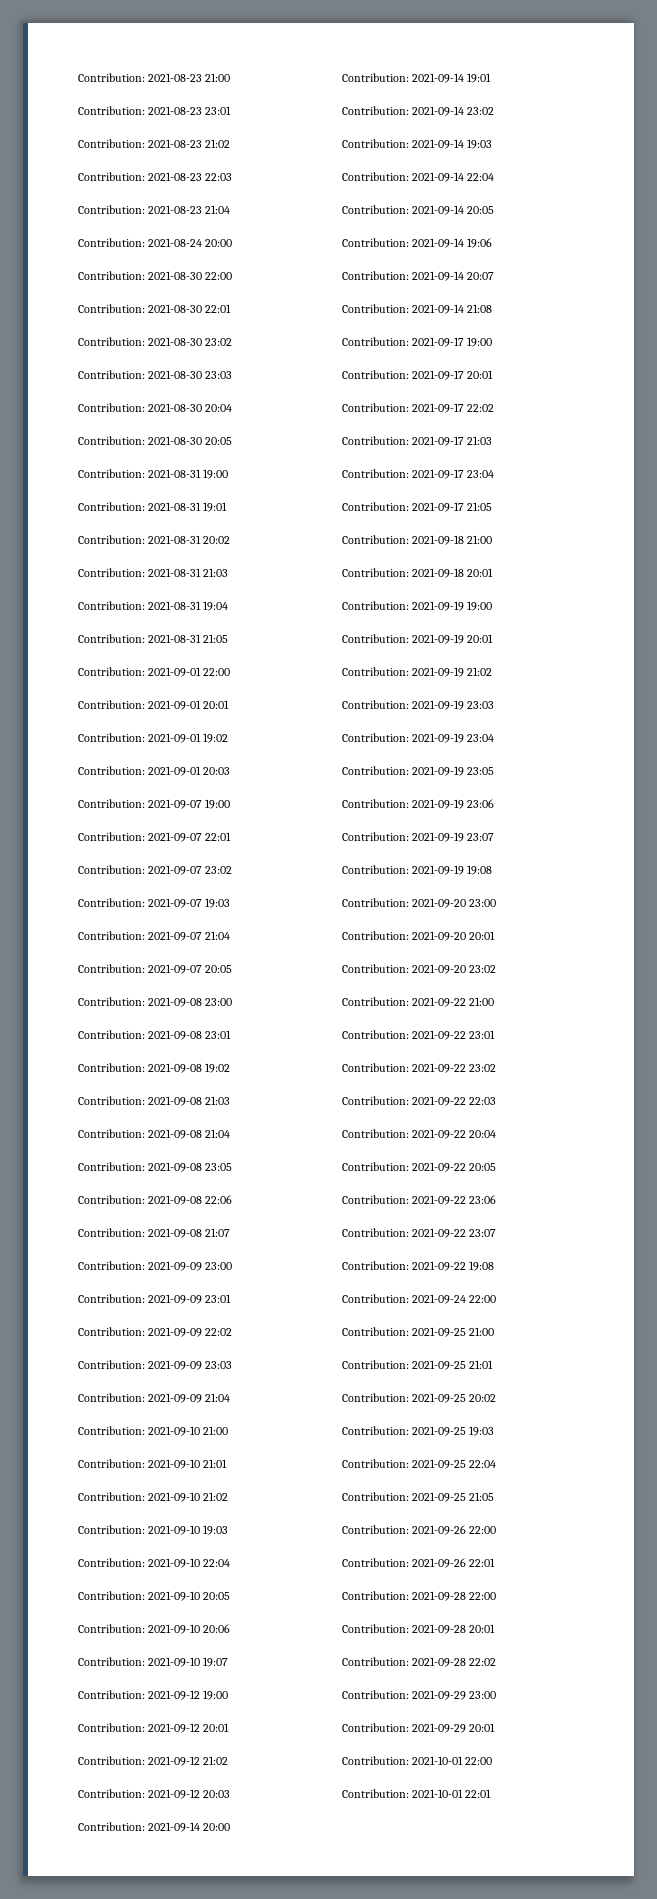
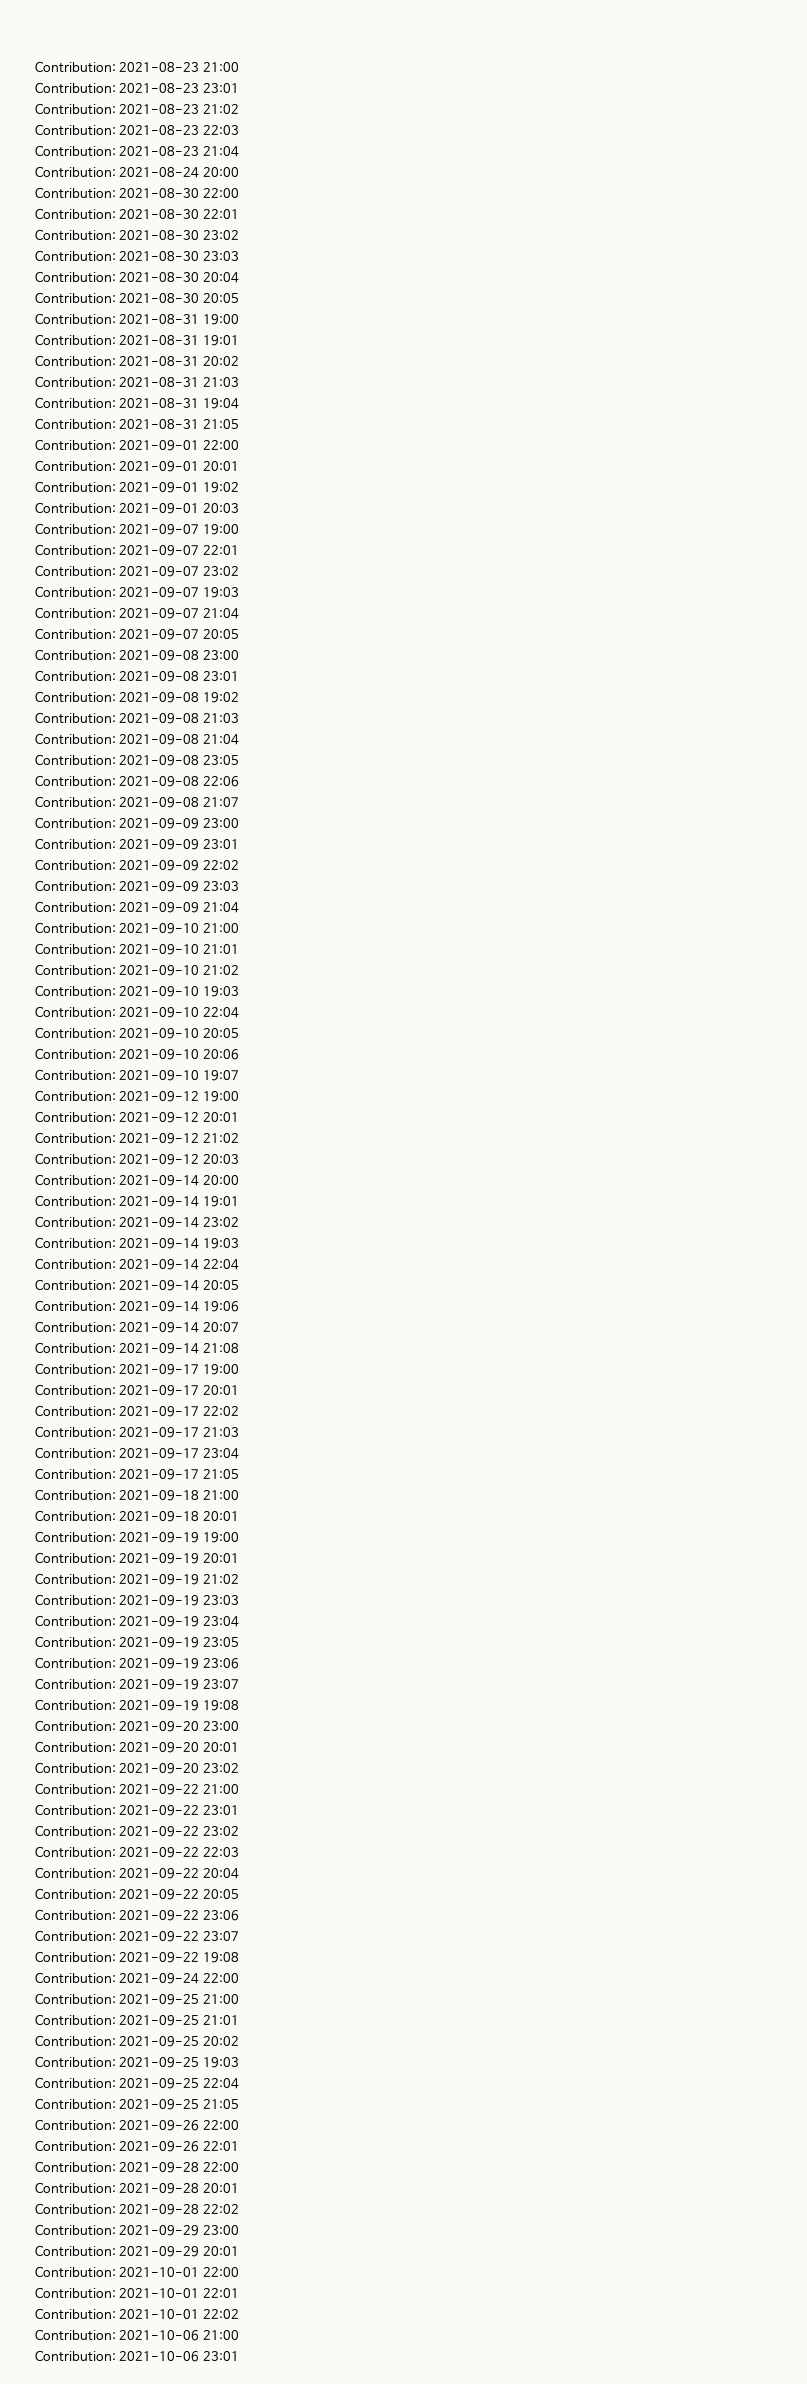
(492, 1793) none -> [35,2308,239,2320] [35,2329,239,2341] [35,2350,239,2362] // Contribution: 2021-10-01 22:02 // Contribution: 2021-10-06 21:00 // Contribution: 2021-10-06 23:01

